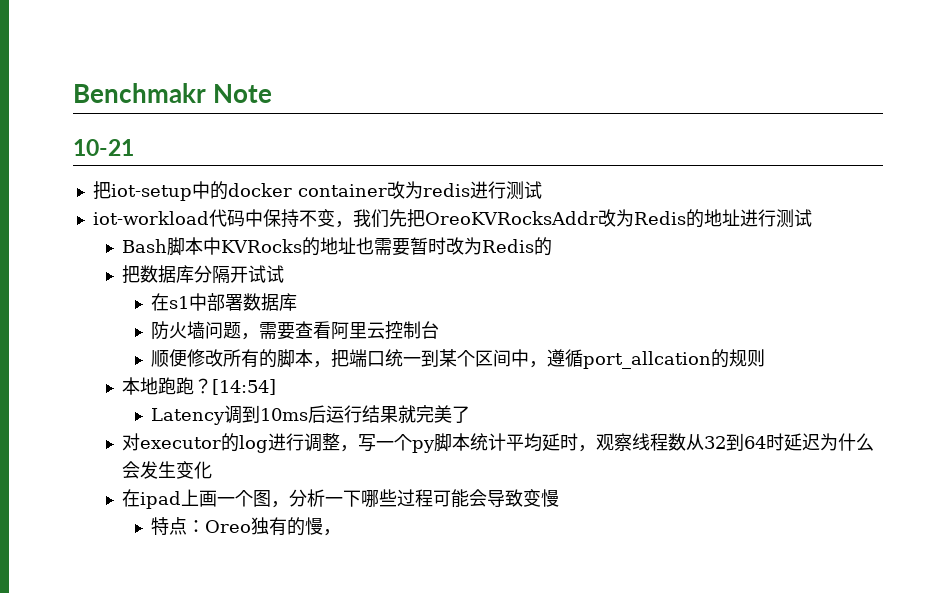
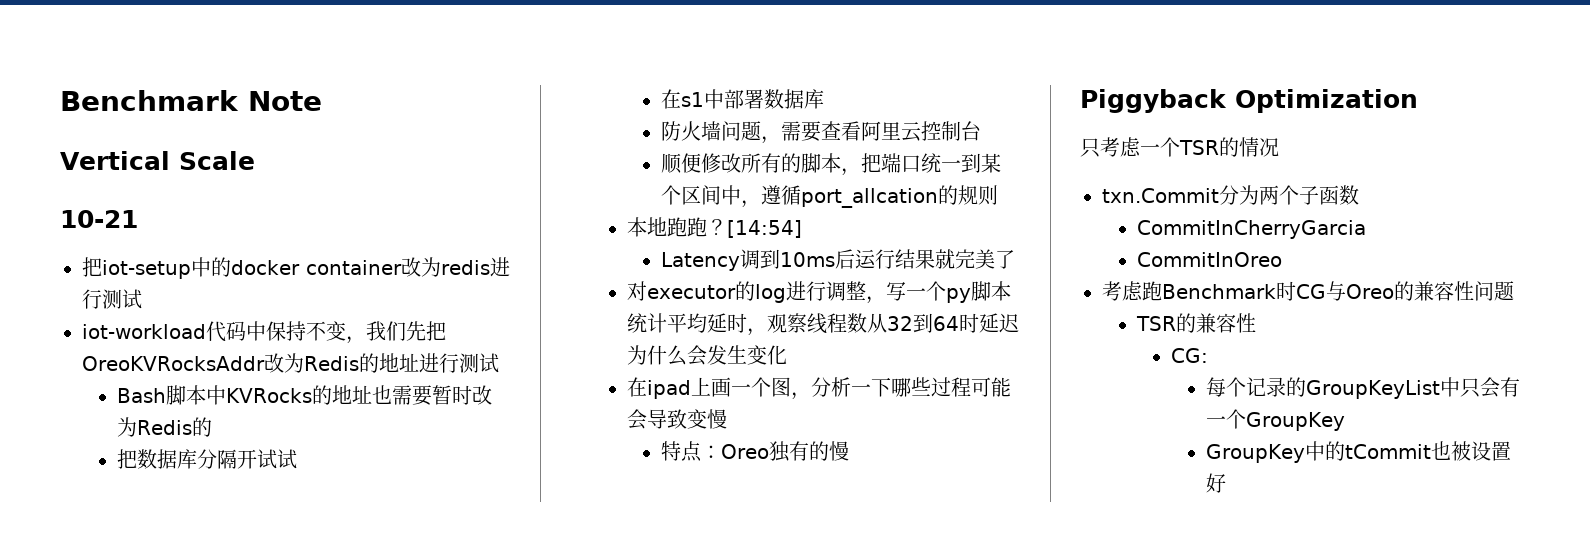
[73,83,206,103] Benchmakr -> [60,90,239,111] Benchmark
(272, 93) none -> [60,151,255,170] // Vertical Scale
[323,529,342,536] ， -> [1080,89,1418,113] [1080,137,1279,158] [1102,185,1359,205] [1136,220,1366,239] [1136,252,1282,267] [1102,281,1514,301] [1135,313,1256,333] [1171,348,1209,363] [1206,377,1521,399] [1206,409,1346,431] [1206,441,1512,463] [1206,473,1227,493] // Piggyback Optimization // 只考虑一个TSR的情况 // txn.Commit分为两个子函数 // CommitInCherryGarcia // CommitInOreo // 考虑跑Benchmark时CG与Oreo的兼容性问题 // TSR的兼容性 // CG: // 每个记录的GroupKeyList中只会有一个GroupKey // GroupKey中的tCommit也被设置好

